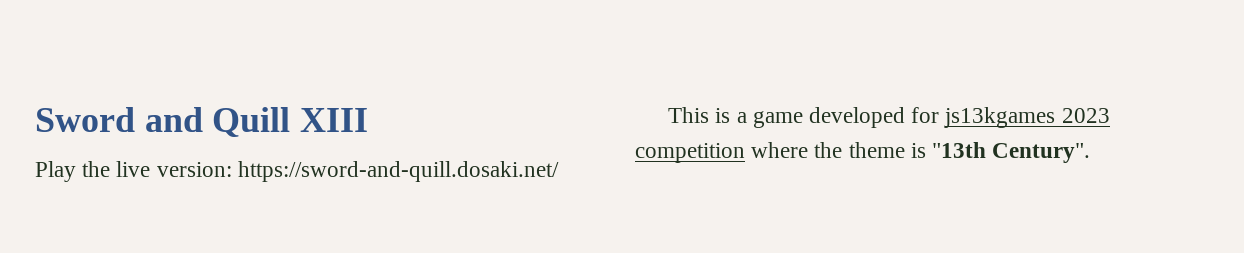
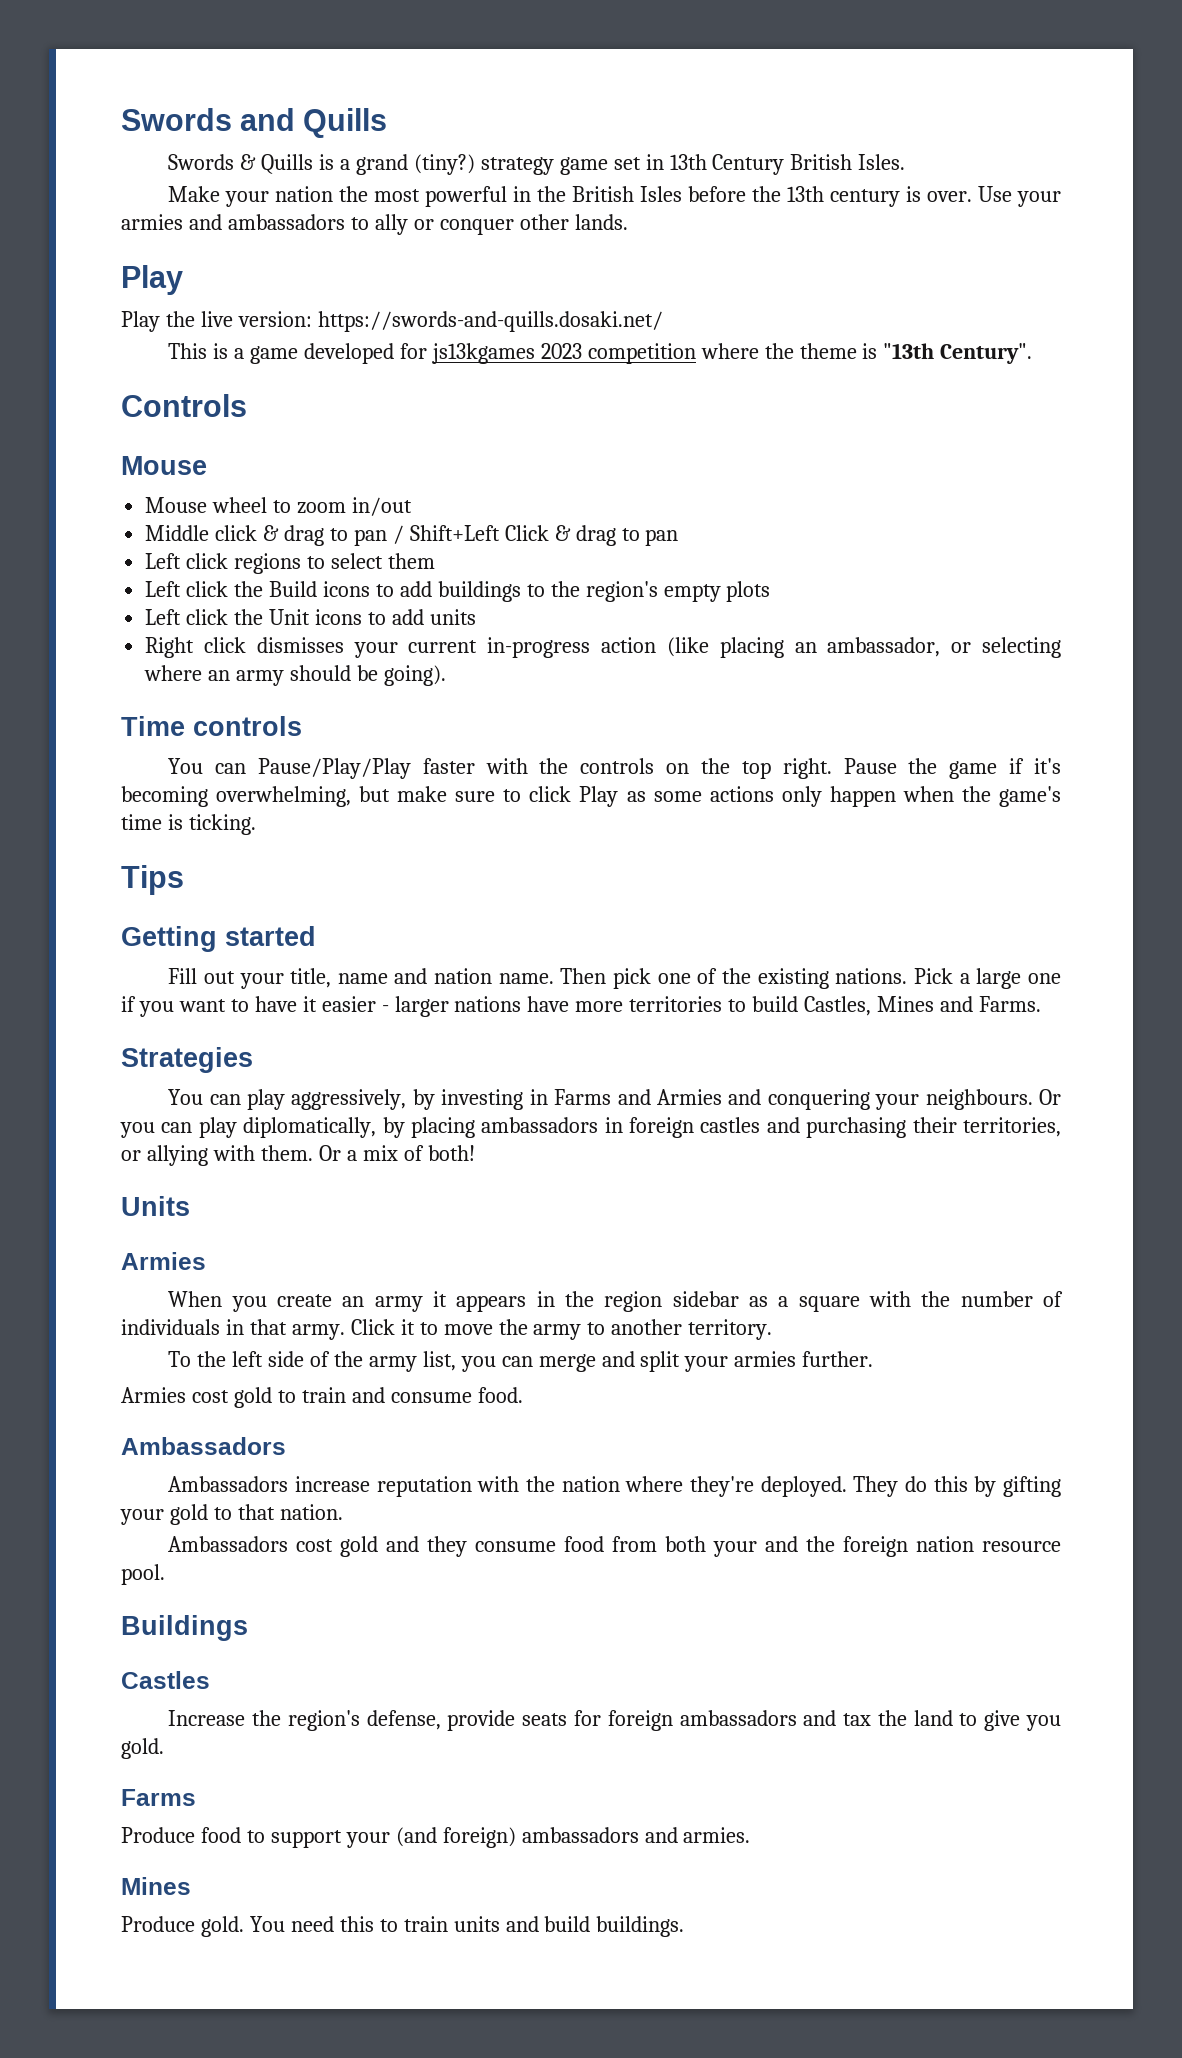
[35,107,369,137] Sword and Quill XIII -> [121,108,388,138] [168,154,906,175] [168,186,1062,207] [121,214,628,235] [121,265,183,295] Swords and Quills // Swords & Quills is a grand (tiny?) strategy game set in 13th Century British Isles. // Make your nation the most powerful in the British Isles before the 13th century is over. Use your armies and ambassadors to ally or conquer other lands. // Play
[237,161,559,182] https://sword-and-quill.dosaki.net/ -> [317,311,663,332] https://swords-and-quills.dosaki.net/
(1091, 153) none -> [121,394,247,417] [121,456,207,475] [145,497,412,516] [145,525,679,546] [145,553,435,574] [145,581,771,602] [145,609,476,625] [145,637,1062,658] [144,665,446,686] [121,716,302,736] [168,758,1061,779] [121,786,1062,807] [121,814,256,835] [121,865,184,895] [121,926,316,952] [168,968,1061,989] [121,996,1041,1017] [121,1047,253,1073] [168,1089,1061,1110] [120,1117,1061,1138] [121,1145,475,1166] [121,1196,190,1216] [121,1252,206,1270] [168,1291,1064,1312] [121,1319,773,1340] [168,1351,874,1372] [121,1387,523,1408] [121,1437,286,1455] [168,1476,1062,1497] [120,1504,343,1525] [168,1536,1062,1557] [121,1564,165,1585] [121,1615,248,1641] [121,1671,210,1689] [168,1710,1062,1731] [121,1738,164,1759] [121,1789,196,1806] [121,1827,751,1848] [121,1877,191,1895] [121,1916,685,1937] // Controls // Mouse // Mouse wheel to zoom in/out // Middle click & drag to pan / Shift+Left Click & drag to pan // Left click regions to select them // Left click the Build icons to add buildings to the region's empty plots // Left click the Unit icons to add units // Right click dismisses your current in-progress action (like placing an ambassador, or selecting where an army should be going). // Time controls // You can Pause/Play/Play faster with the controls on the top right. Pause the game if it's becoming overwhelming, but make sure to click Play as some actions only happen when the game's time is ticking. // Tips // Getting started // Fill out your title, name and nation name. Then pick one of the existing nations. Pick a large one if you want to have it easier - larger nations have more territories to build Castles, Mines and Farms. // Strategies // You can play aggressively, by investing in Farms and Armies and conquering your neighbours. Or you can play diplomatically, by placing ambassadors in foreign castles and purchasing their territories, or allying with them. Or a mix of both! // Units // Armies // When you create an army it appears in the region sidebar as a square with the number of individuals in that army. Click it to move the army to another territory. // To the left side of the army list, you can merge and split your armies further. // Armies cost gold to train and consume food. // Ambassadors // Ambassadors increase reputation with the nation where they're deployed. They do this by gifting your gold to that nation. // Ambassadors cost gold and they consume food from both your and the foreign nation resource pool. // Buildings // Castles // Increase the region's defense, provide seats for foreign ambassadors and tax the land to give you gold. // Farms // Produce food to support your (and foreign) ambassadors and armies. // Mines // Produce gold. You need this to train units and build buildings.

